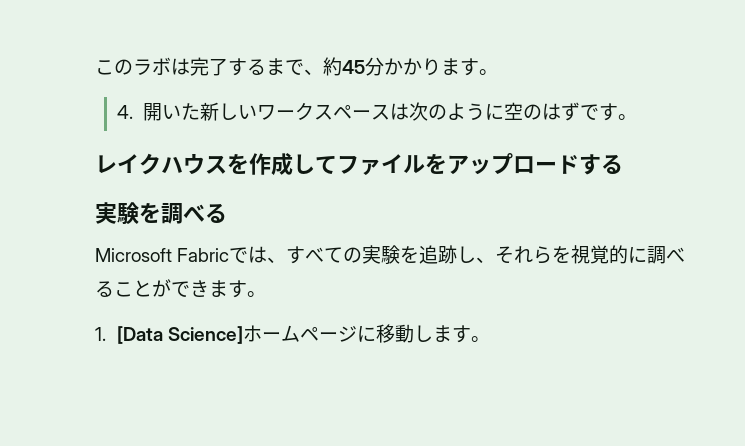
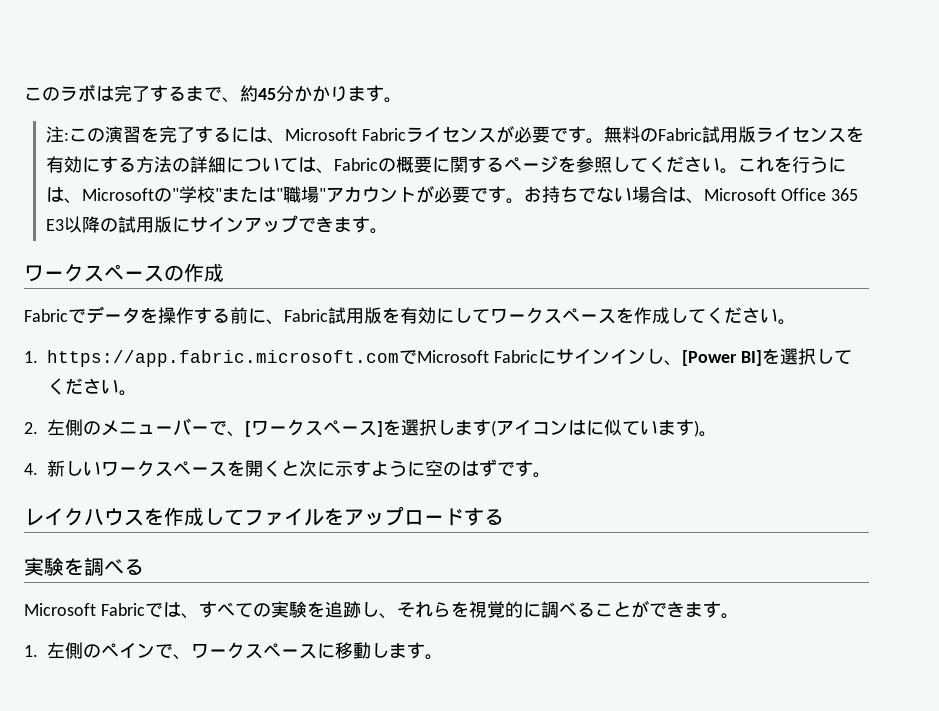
[117,103,200,121] 4.開いた -> [45,125,864,144] [45,156,846,174] [45,185,858,204] [45,215,388,234] [24,263,224,282] [24,306,796,325] [24,348,852,367] [47,378,137,396] [24,418,717,437] [24,463,38,475] 注:この演習を完了するには、Microsoft Fabricライセンスが必要です。無料のFabric試用版ライセンスを有効にする方法の詳細については、Fabricの概要に関するページを参照してください。これを行うには、Microsoftの"学校"または"職場"アカウントが必要です。お持ちでない場合は、Microsoft Office 365 E3以降の試用版にサインアップできます。 // ワークスペースの作成 // Fabricでデータを操作する前に、Fabric試用版を有効にしてワークスペースを作成してください。 // 1. https://app.fabric.microsoft.comでMicrosoft Fabricにサインインし、[Power BI]を選択してください。 // 2.左側のメニューバーで、[ワークスペース]を選択します(アイコンはに似ています)。 // 4.
[389,102,447,121] は次の -> [227,460,371,477] を開くと次に示す
[117,325,358,344] [Data Science]ホームページ -> [47,642,317,660] 左側のペインで、ワークスペース

